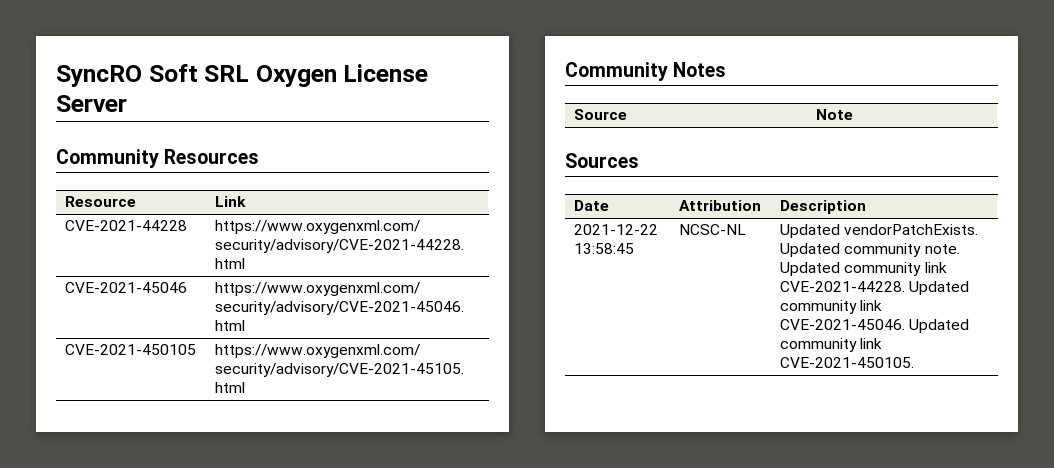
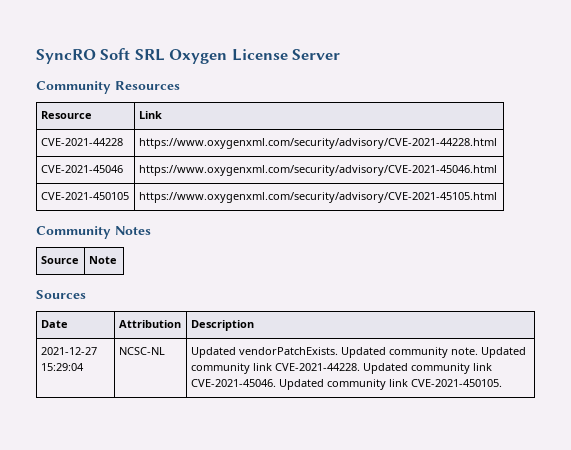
[574,224,659,235] [574,243,635,254] 2021-12-22 13:58:45 -> [40,347,97,355] [40,363,84,371] 2021-12-27 15:29:04

